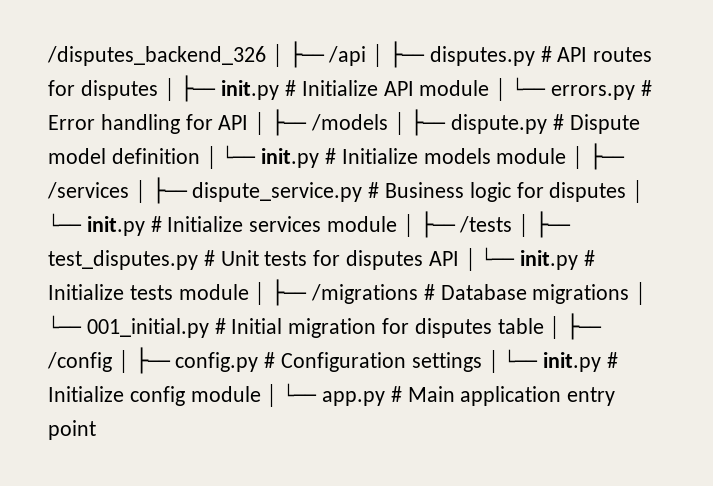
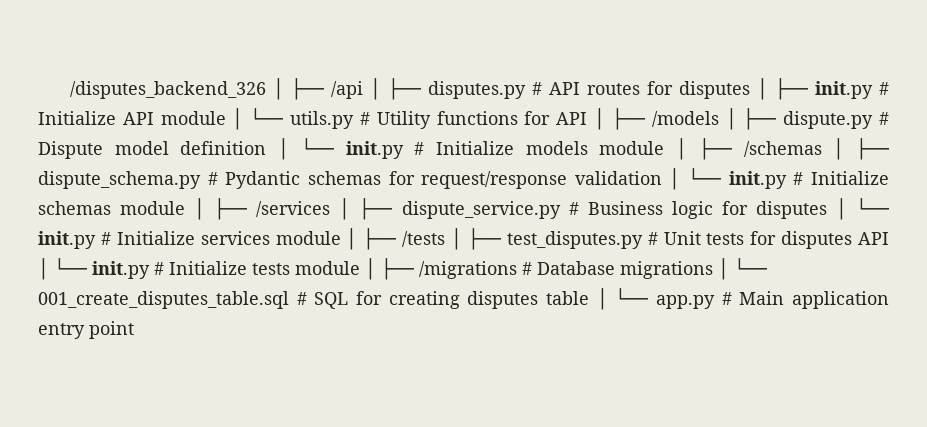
[550,80,652,100] [48,114,180,134] errors.py # Error handling -> [290,111,518,129] utils.py # Utility functions
(626, 156) none -> [743,138,890,160] [38,168,889,190] [38,198,249,220] /schemas │ ├── dispute_schema.py # Pydantic schemas for request/response validation │ └── init.py # Initialize schemas module │ ├──
[86,313,603,340] [47,347,619,374] [48,386,261,406] 001_initial.py # Initial migration for disputes table │ ├── /config │ ├── config.py # Configuration settings │ └── init.py # Initialize config module -> [38,291,590,309] 001_create_disputes_table.sql # SQL for creating disputes table

